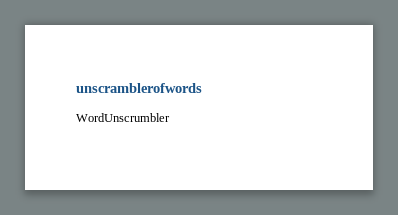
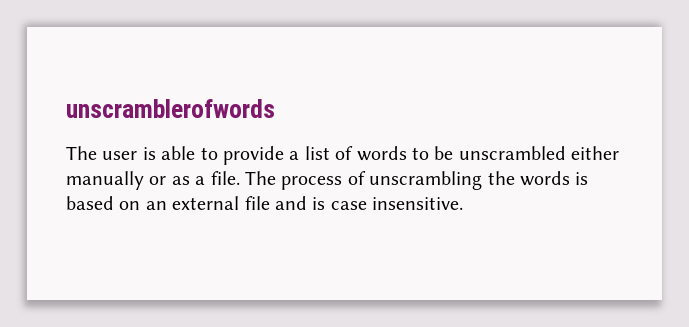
[76,113,170,122] WordUnscrumbler -> [66,146,620,165] [66,171,589,190] [66,196,464,210] The user is able to provide a list of words to be unscrambled either manually or as a file. The process of unscrambling the words is based on an external file and is case insensitive.

